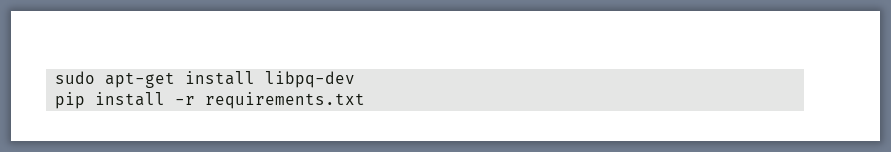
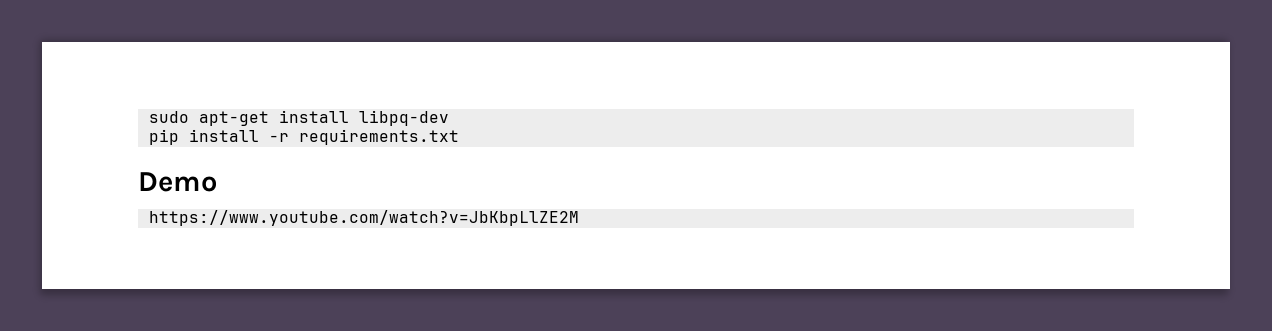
(366, 100) none -> [138,172,217,192] [149,210,580,226] // Demo // https://www.youtube.com/watch?v=JbKbpLlZE2M

